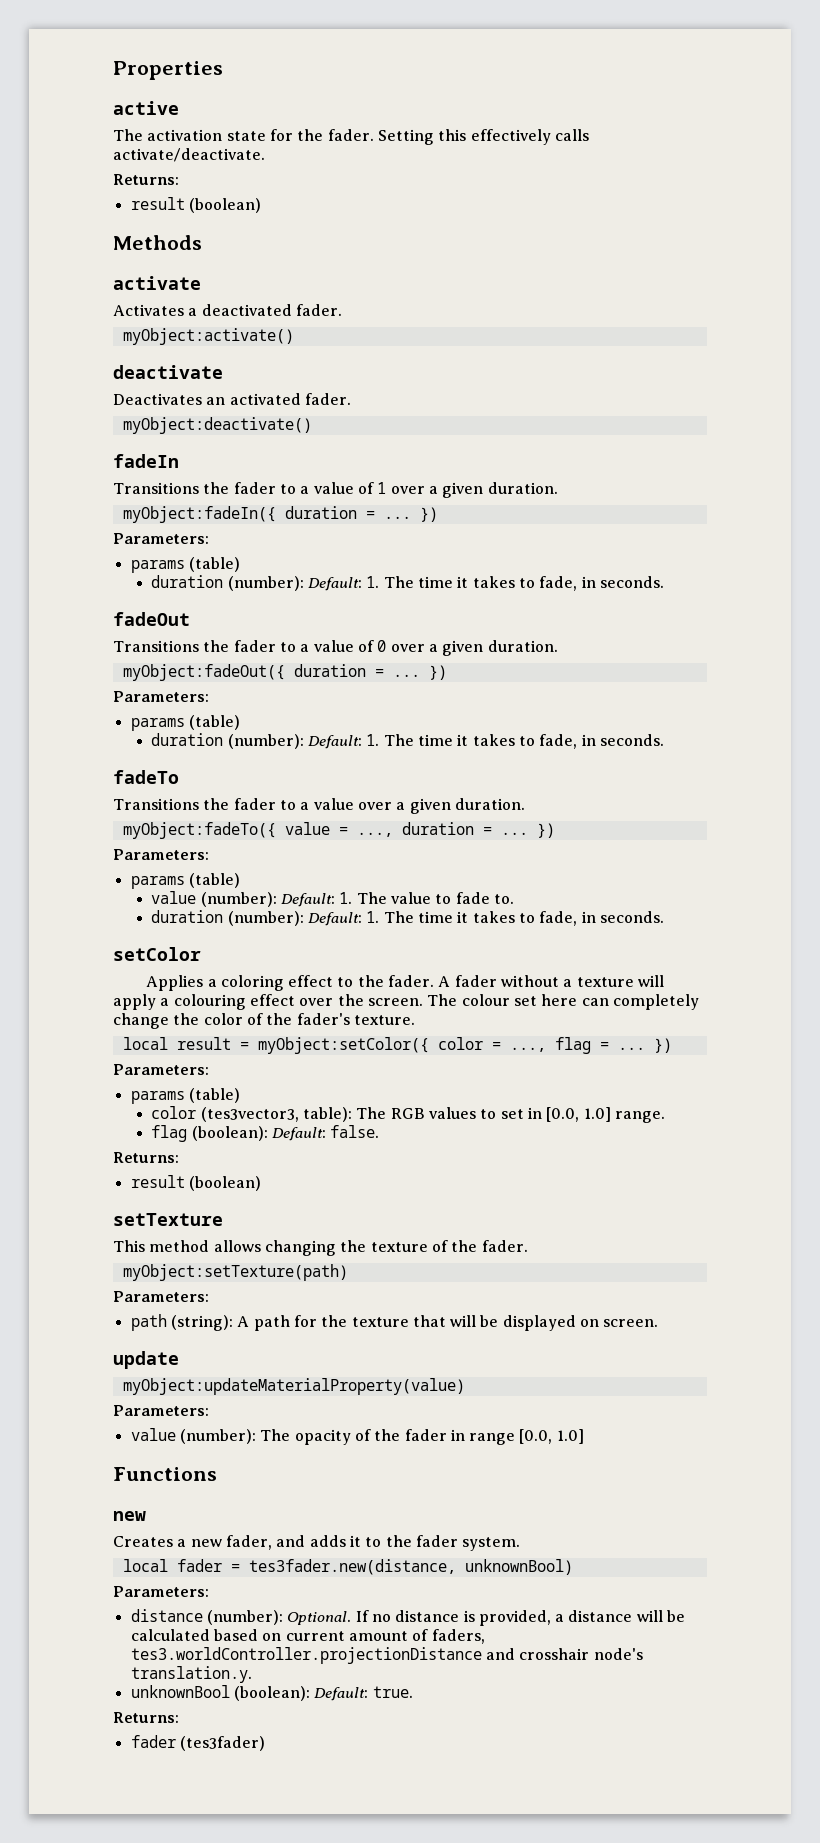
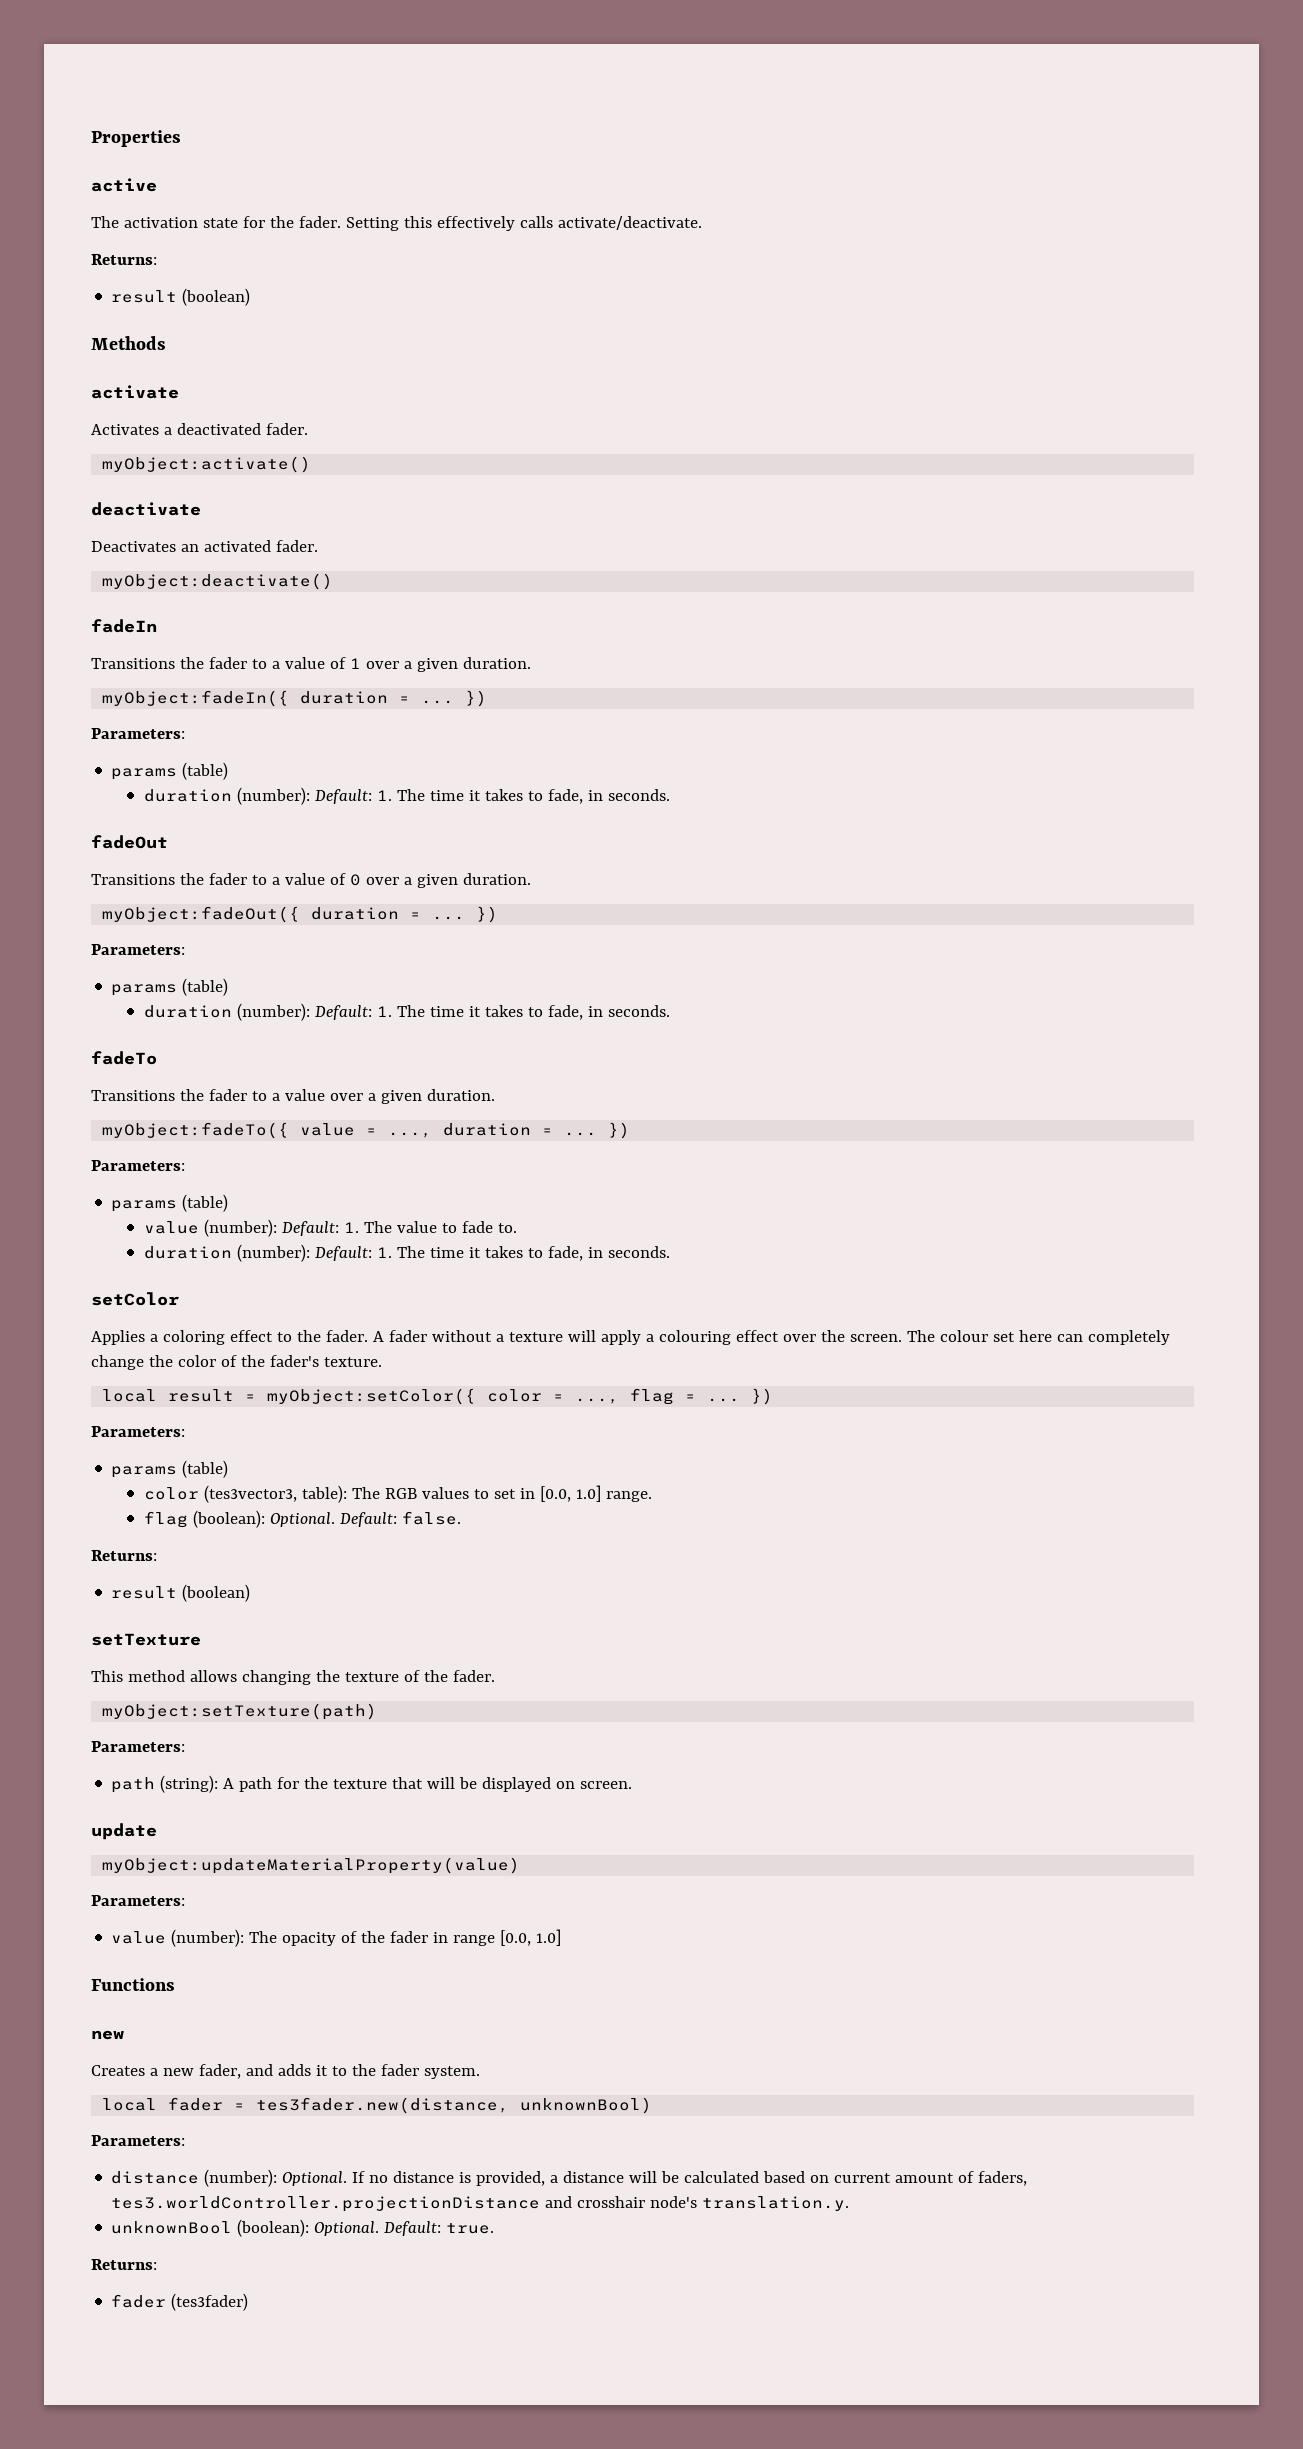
(268, 1133) none -> [269,1512,335,1527] Optional.
(310, 1693) none -> [314,2221,380,2236] Optional.

